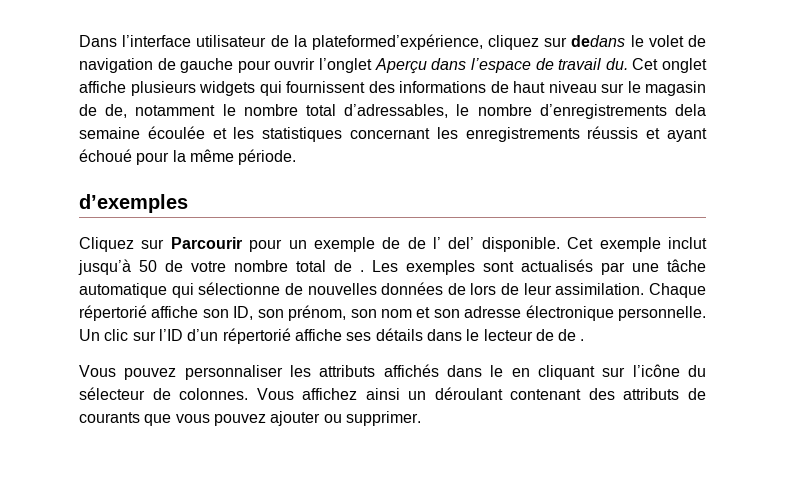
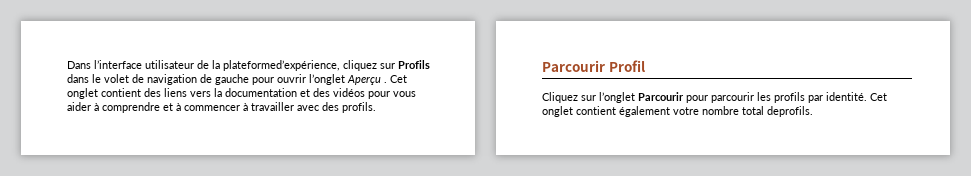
[571,35,626,47] dedans -> [398,60,430,69] [67,74,89,83] Profils dans
[431,58,708,73] [79,81,706,96] [79,104,706,119] [79,126,707,142] [79,149,297,165] [79,194,188,213] dans l’espace de travail du. Cet onglet affiche plusieurs widgets qui fournissent des informations de haut niveau sur le magasin de de, notamment le nombre total d’adressables, le nombre d’enregistrements dela semaine écoulée et les statistiques concernant les enregistrements réussis et ayant échoué pour la même période. // d’exemples -> [384,75,407,83] [67,88,416,99] [67,102,376,113] [542,60,645,72] . Cet onglet contient des liens vers la documentation et des vidéos pour vous aider à comprendre et à commencer à travailler avec des profils. // Parcourir Profil
(165, 244) none -> [599,92,635,103] l’onglet
[288,237,707,252] [78,259,706,275] [79,282,706,298] [79,305,706,321] [79,328,585,344] [79,364,707,380] [79,387,706,400] [79,411,421,426] un exemple de de l’ del’ disponible. Cet exemple inclut jusqu’à 50 de votre nombre total de . Les exemples sont actualisés par une tâche automatique qui sélectionne de nouvelles données de lors de leur assimilation. Chaque répertorié affiche son ID, son prénom, son nom et son adresse électronique personnelle. Un clic sur l’ID d’un répertorié affiche ses détails dans le lecteur de de . // Vous pouvez personnaliser les attributs affichés dans le en cliquant sur l’icône du sélecteur de colonnes. Vous affichez ainsi un déroulant contenant des attributs de courants que vous pouvez ajouter ou supprimer. -> [711,92,887,103] [542,106,813,117] parcourir les profils par identité. Cet onglet contient également votre nombre total deprofils.

